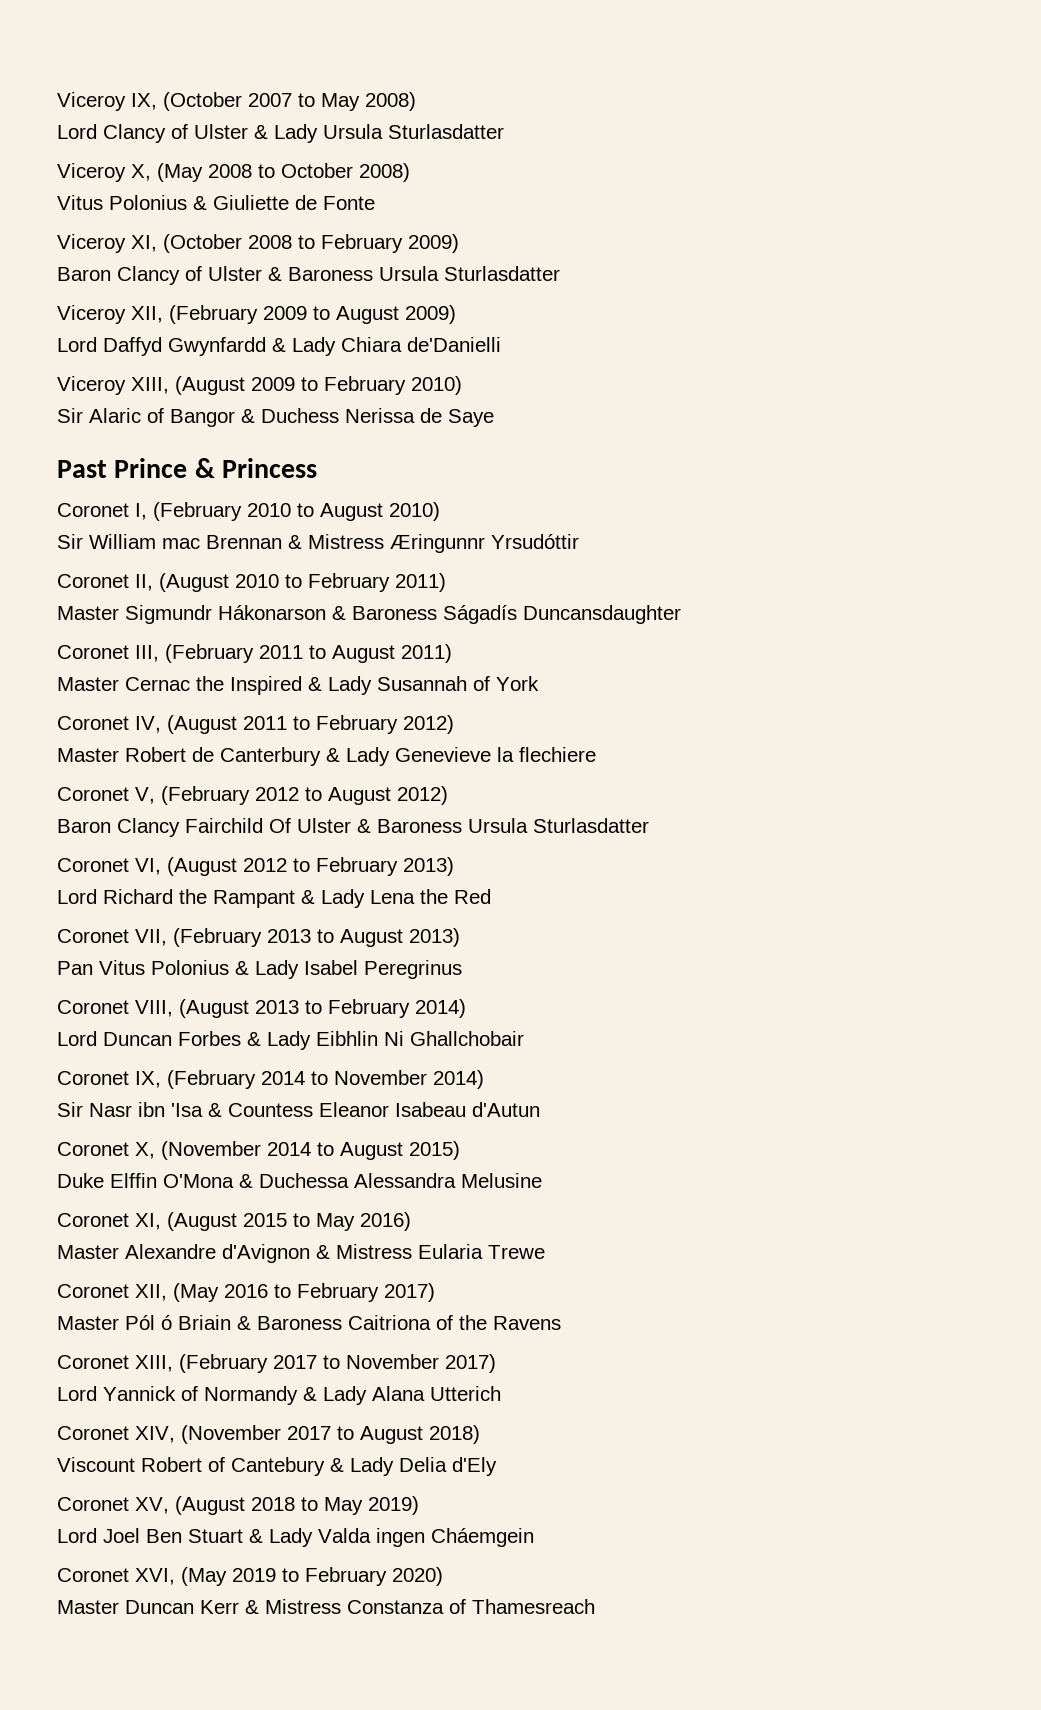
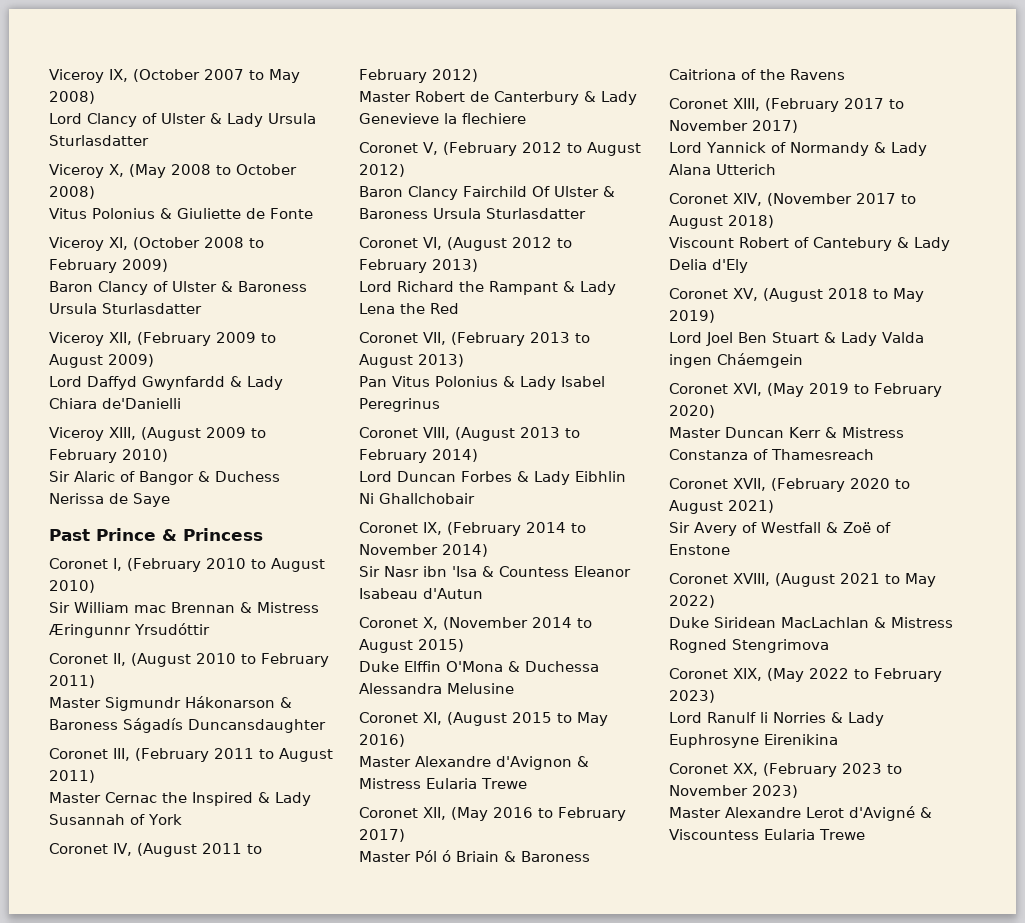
(595, 1606) none -> [669,478,910,492] [669,500,774,514] [669,522,891,536] [669,544,730,555] [669,573,936,587] [669,595,715,608] [669,617,953,628] [669,639,829,653] [669,668,942,682] [669,690,715,703] [669,712,884,726] [669,734,838,748] [669,763,902,777] [669,785,798,798] [669,806,932,821] [669,829,865,840] // Coronet XVII, (February 2020 to August 2021) // Sir Avery of Westfall & Zoë of Enstone // Coronet XVIII, (August 2021 to May 2022) // Duke Siridean MacLachlan & Mistress Rogned Stengrimova // Coronet XIX, (May 2022 to February 2023) // Lord Ranulf li Norries & Lady Euphrosyne Eirenikina // Coronet XX, (February 2023 to November 2023) // Master Alexandre Lerot d'Avigné & Viscountess Eularia Trewe

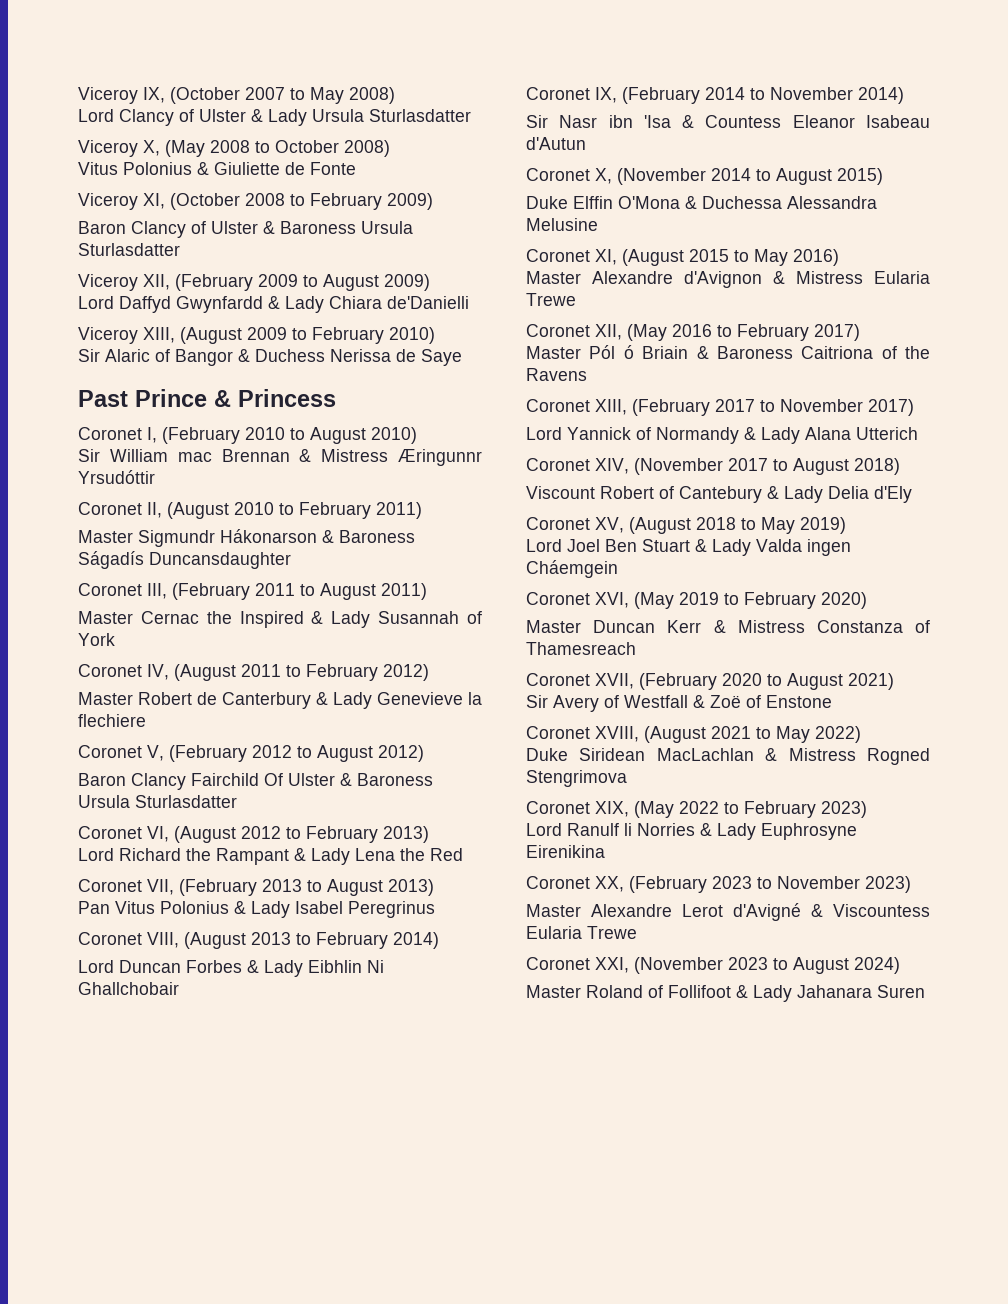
(865, 834) none -> [526,957,900,974] [526,985,925,1002] // Coronet XXI, (November 2023 to August 2024) // Master Roland of Follifoot & Lady Jahanara Suren

